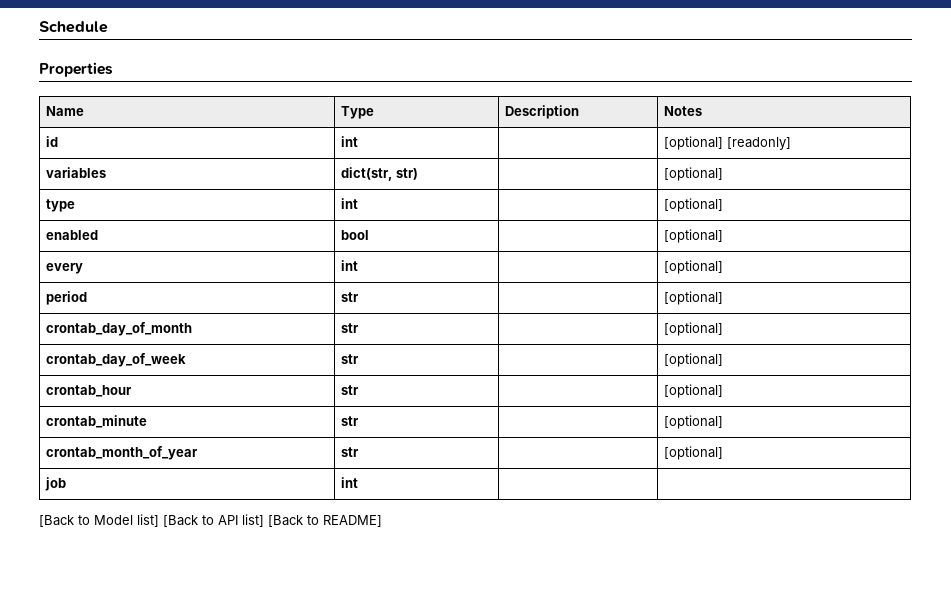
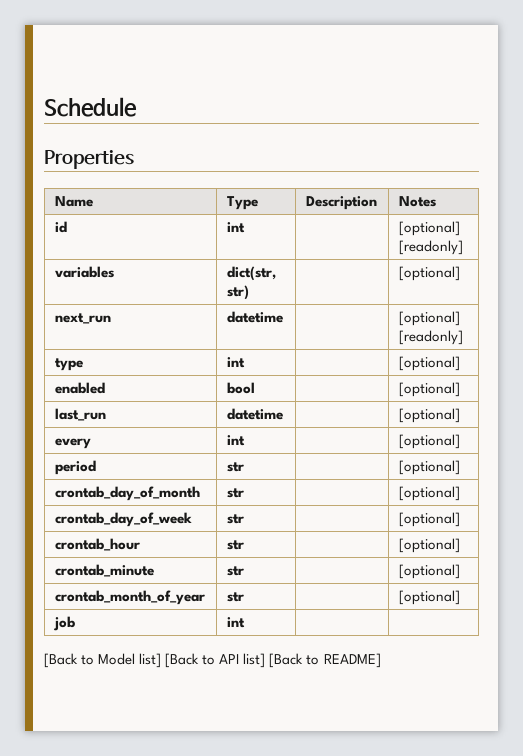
(724, 174) none -> [54,313,111,324] [226,311,283,323] [398,311,460,326] [398,330,463,345] // next_run | datetime | | [optional] [readonly]
(724, 236) none -> [54,408,106,421] [226,408,283,420] [398,408,460,423] // last_run | datetime | | [optional]

